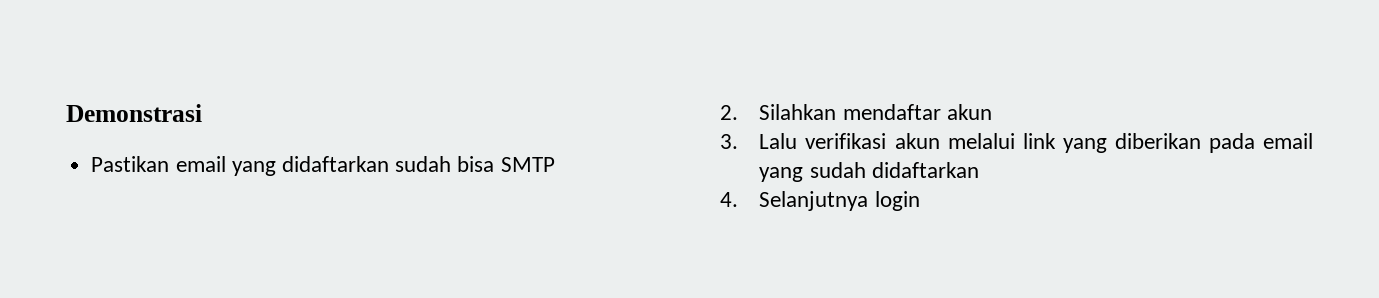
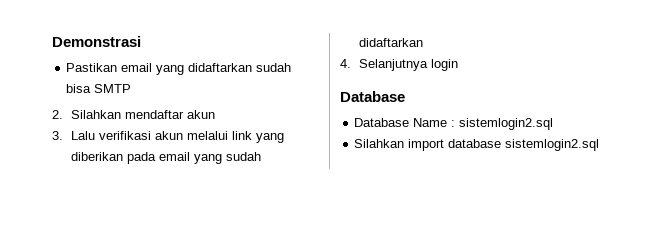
(920, 201) none -> [340,91,405,102] [354,118,554,130] [354,139,600,151] // Database // Database Name : sistemlogin2.sql // Silahkan import database sistemlogin2.sql

